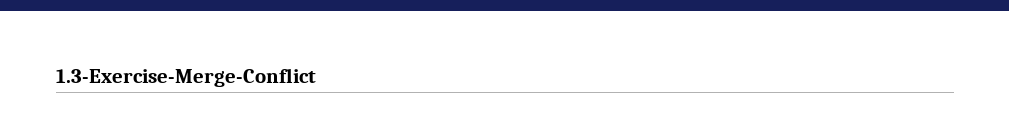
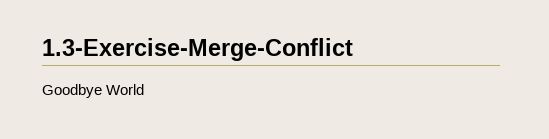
(316, 77) none -> [42,84,145,98] // Goodbye World

